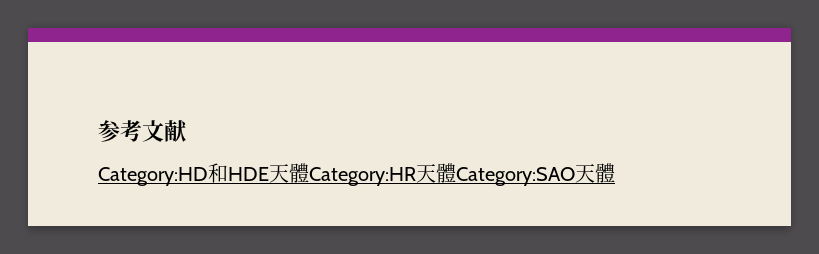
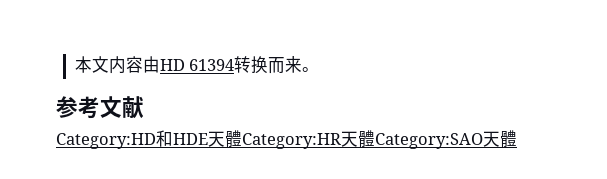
(98, 131) none -> [74,56,320,74] 本文内容由HD 61394转换而来。 //

